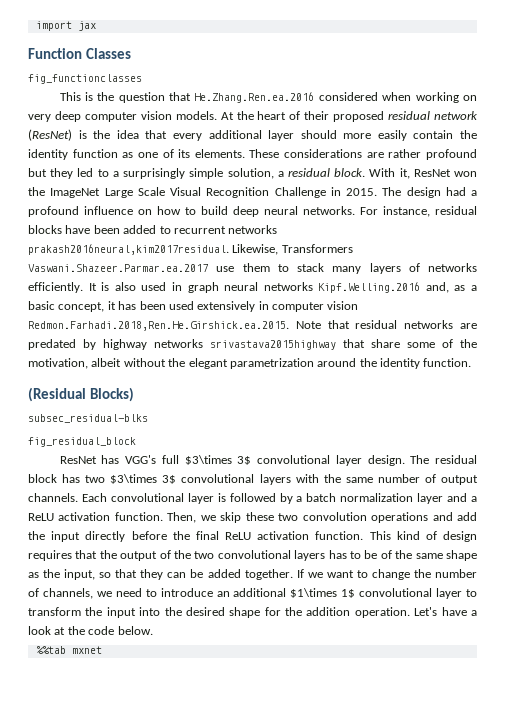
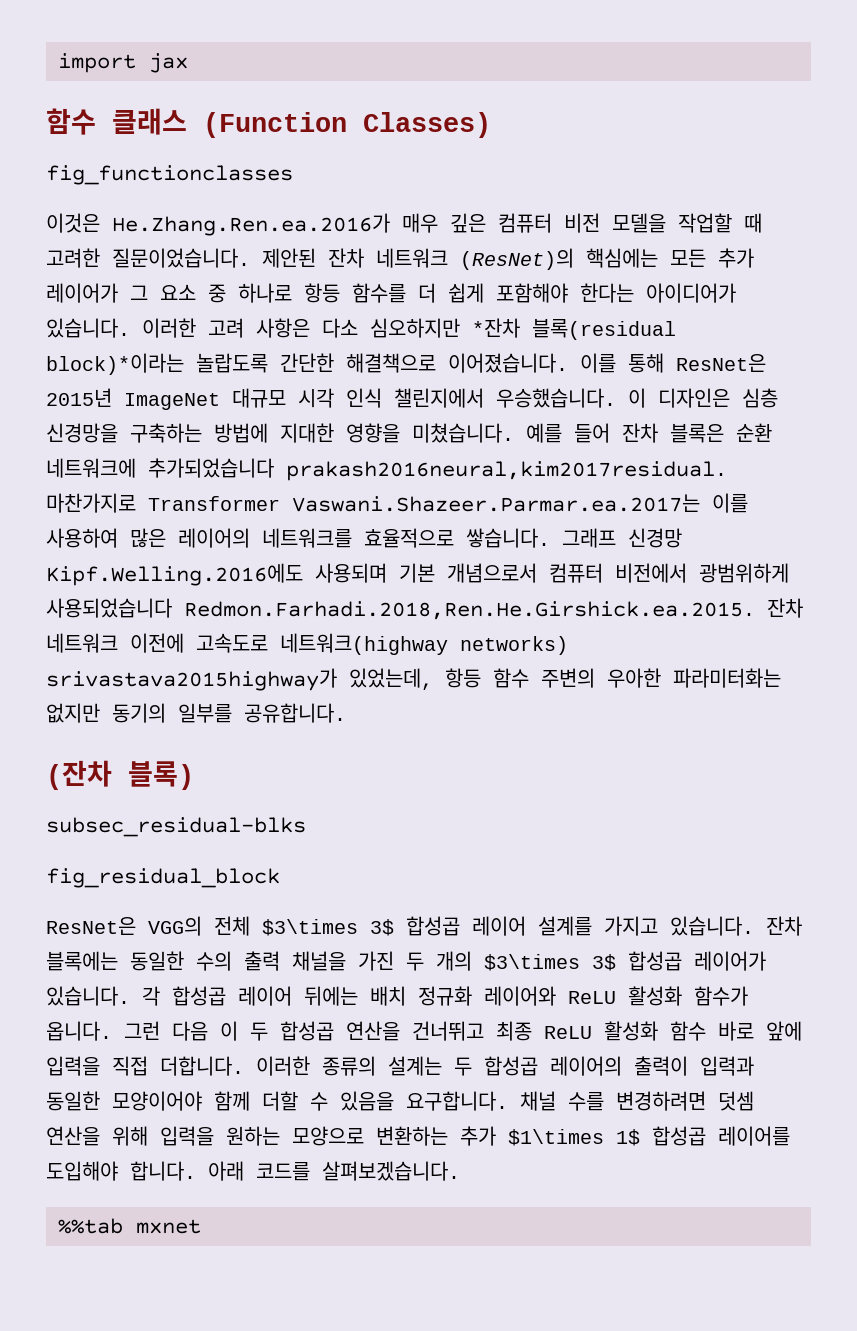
[28,48,131,59] [28,74,142,84] [59,92,477,103] [28,111,479,122] [28,129,477,141] [28,149,477,160] [28,168,478,179] [28,187,477,198] [28,206,477,217] [28,225,278,234] [28,244,353,255] [28,263,477,274] [28,282,477,293] [28,301,359,312] [28,320,478,331] [28,339,477,350] [28,358,472,369] [28,387,134,402] [28,414,148,423] [28,437,136,447] [59,455,477,466] [28,474,478,485] [28,493,478,504] [28,512,477,523] [28,531,478,542] [28,550,477,561] [28,569,477,580] [28,588,478,599] [28,607,477,618] [28,626,153,635] Function Classes // fig_functionclasses // This is the question that He.Zhang.Ren.ea.2016 considered when working on very deep computer vision models. At the heart of their proposed residual network (ResNet) is the idea that every additional layer should more easily contain the identity function as one of its elements. These considerations are rather profound but they led to a surprisingly simple solution, a residual block. With it, ResNet won the ImageNet Large Scale Visual Recognition Challenge in 2015. The design had a profound influence on how to build deep neural networks. For instance, residual blocks have been added to recurrent networks prakash2016neural,kim2017residual. Likewise, Transformers Vaswani.Shazeer.Parmar.ea.2017 use them to stack many layers of networks efficiently. It is also used in graph neural networks Kipf.Welling.2016 and, as a basic concept, it has been used extensively in computer vision Redmon.Farhadi.2018,Ren.He.Girshick.ea.2015. Note that residual networks are predated by highway networks srivastava2015highway that share some of the motivation, albeit without the elegant parametrization around the identity function. // (Residual Blocks) // subsec_residual-blks // fig_residual_block // ResNet has VGG's full $3\times 3$ convolutional layer design. The residual block has two $3\times 3$ convolutional layers with the same number of output channels. Each convolutional layer is followed by a batch normalization layer and a ReLU activation function. Then, we skip these two convolution operations and add the input directly before the final ReLU activation function. This kind of design requires that the output of the two convolutional layers has to be of the same shape as the input, so that they can be added together. If we want to change the number of channels, we need to introduce an additional $1\times 1$ convolutional layer to transform the input into the desired shape for the addition operation. Let's have a look at the code below. -> [46,108,491,138] [46,165,293,185] [46,213,762,236] [46,248,754,270] [46,283,736,303] [46,318,676,340] [46,353,766,375] [46,388,778,410] [46,423,772,443] [46,458,727,481] [46,493,748,513] [46,528,682,548] [46,563,789,586] [46,598,803,620] [46,633,568,655] [46,668,781,691] [46,703,346,723] [46,760,194,790] [46,817,306,837] [46,868,280,888] [46,916,802,936] [46,951,766,971] [46,986,748,1006] [46,1021,802,1041] [46,1056,754,1076] [46,1091,754,1111] [46,1126,790,1146] [46,1161,460,1181] 함수 클래스 (Function Classes) // fig_functionclasses // 이것은 He.Zhang.Ren.ea.2016가 매우 깊은 컴퓨터 비전 모델을 작업할 때 고려한 질문이었습니다. 제안된 잔차 네트워크 (ResNet)의 핵심에는 모든 추가 레이어가 그 요소 중 하나로 항등 함수를 더 쉽게 포함해야 한다는 아이디어가 있습니다. 이러한 고려 사항은 다소 심오하지만 *잔차 블록(residual block)*이라는 놀랍도록 간단한 해결책으로 이어졌습니다. 이를 통해 ResNet은 2015년 ImageNet 대규모 시각 인식 챌린지에서 우승했습니다. 이 디자인은 심층 신경망을 구축하는 방법에 지대한 영향을 미쳤습니다. 예를 들어 잔차 블록은 순환 네트워크에 추가되었습니다 prakash2016neural,kim2017residual. 마찬가지로 Transformer Vaswani.Shazeer.Parmar.ea.2017는 이를 사용하여 많은 레이어의 네트워크를 효율적으로 쌓습니다. 그래프 신경망 Kipf.Welling.2016에도 사용되며 기본 개념으로서 컴퓨터 비전에서 광범위하게 사용되었습니다 Redmon.Farhadi.2018,Ren.He.Girshick.ea.2015. 잔차 네트워크 이전에 고속도로 네트워크(highway networks) srivastava2015highway가 있었는데, 항등 함수 주변의 우아한 파라미터화는 없지만 동기의 일부를 공유합니다. // (잔차 블록) // subsec_residual-blks // fig_residual_block // ResNet은 VGG의 전체 $3\times 3$ 합성곱 레이어 설계를 가지고 있습니다. 잔차 블록에는 동일한 수의 출력 채널을 가진 두 개의 $3\times 3$ 합성곱 레이어가 있습니다. 각 합성곱 레이어 뒤에는 배치 정규화 레이어와 ReLU 활성화 함수가 옵니다. 그런 다음 이 두 합성곱 연산을 건너뛰고 최종 ReLU 활성화 함수 바로 앞에 입력을 직접 더합니다. 이러한 종류의 설계는 두 합성곱 레이어의 출력이 입력과 동일한 모양이어야 함께 더할 수 있음을 요구합니다. 채널 수를 변경하려면 덧셈 연산을 위해 입력을 원하는 모양으로 변환하는 추가 $1\times 1$ 합성곱 레이어를 도입해야 합니다. 아래 코드를 살펴보겠습니다.

